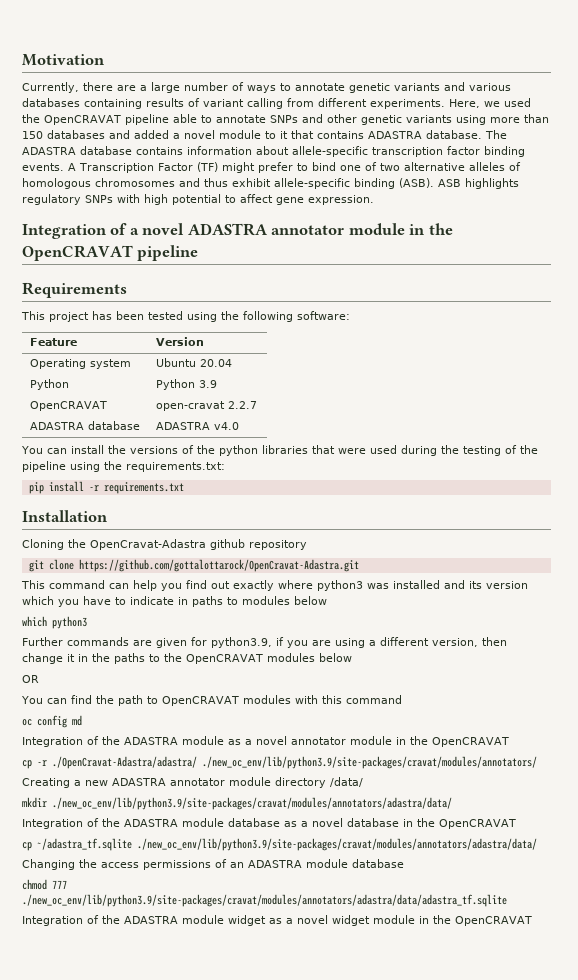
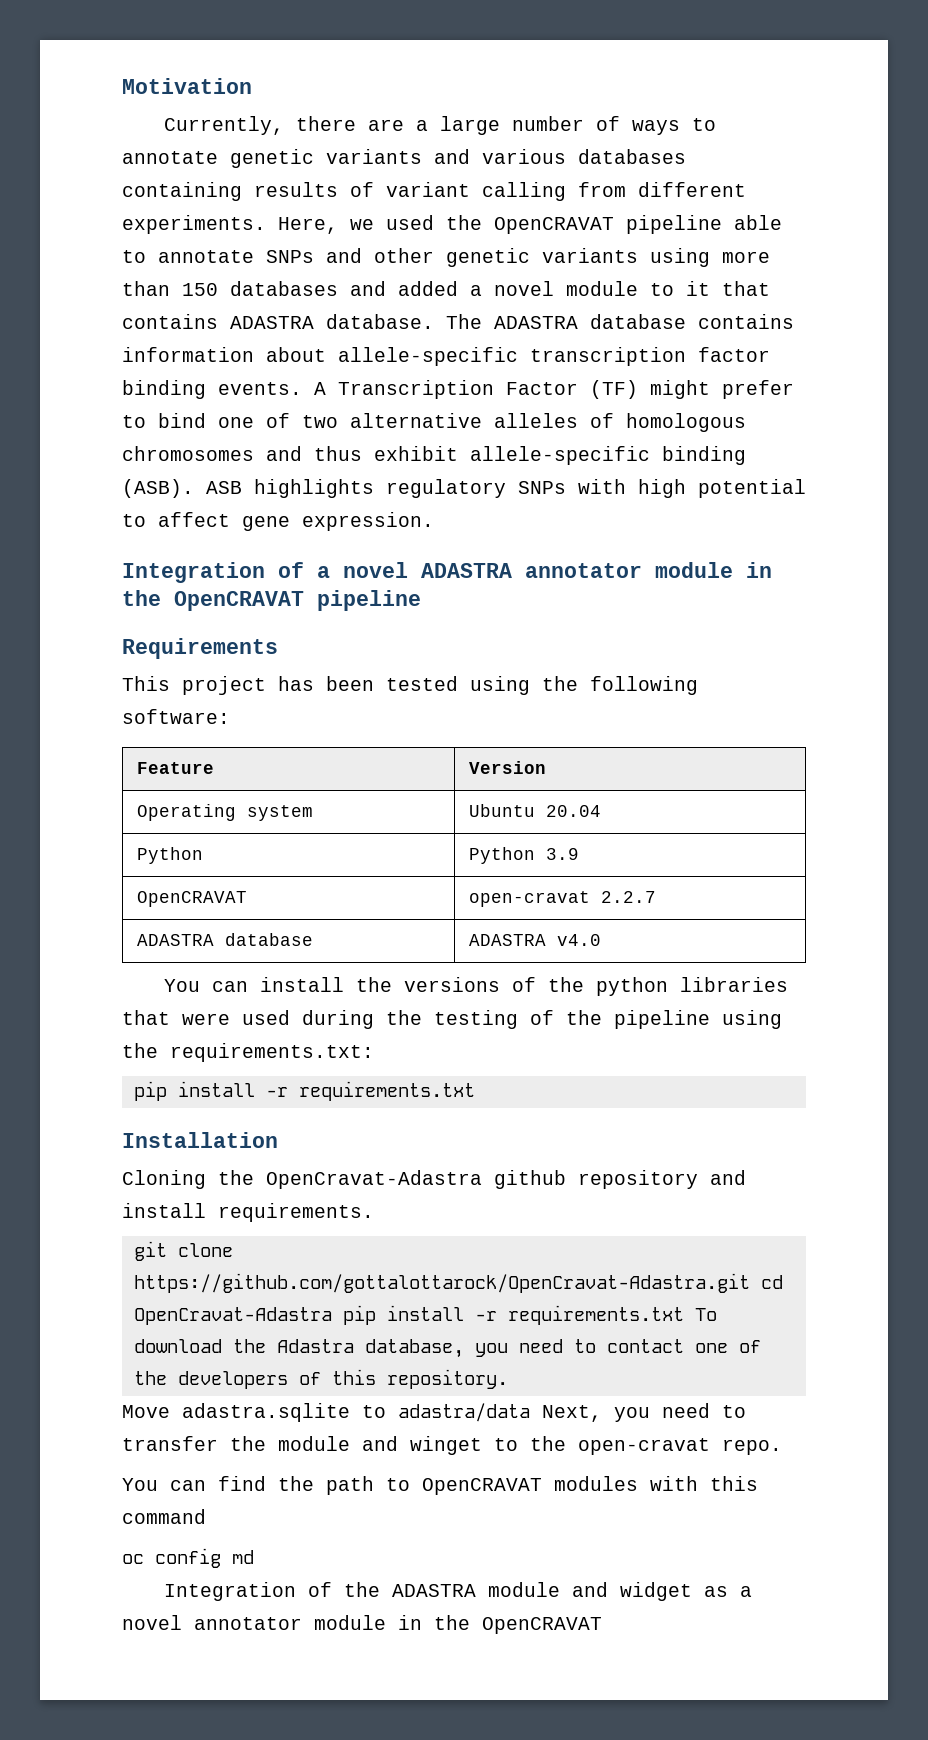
(307, 545) none -> [710,1170,746,1185] [122,1203,374,1222] and install requirements.
[21,580,528,591] [22,596,327,607] [22,616,87,629] [22,637,507,648] [22,653,352,664] [22,675,39,683] // This command can help you find out exactly where python3 was installed and its version which you have to indicate in paths to modules below // which python3 // Further commands are given for python3.9, if you are using a different version, then change it in the paths to the OpenCRAVAT modules below // OR -> [760,1275,783,1289] [133,1305,717,1325] [133,1339,761,1358] [133,1369,508,1389] [122,1403,746,1422] [122,1436,782,1455] cd OpenCravat-Adastra pip install -r requirements.txt To download the Adastra database, you need to contact one of the developers of this repository. // Move adastra.sqlite to adastra/data Next, you need to transfer the module and winget to the open-cravat repo.
(224, 740) none -> [572,1582,693,1601] and widget
[22,756,537,769] [22,777,363,788] [22,797,452,810] [22,818,516,829] [22,838,537,851] [22,859,404,870] [22,879,67,890] [22,894,507,907] [22,915,532,926] // cp -r ./OpenCravat-Adastra/adastra/ ./new_oc_env/lib/python3.9/site-packages/cravat/modules/annotators/ // Creating a new ADASTRA annotator module directory /data/ // mkdir ./new_oc_env/lib/python3.9/site-packages/cravat/modules/annotators/adastra/data/ // Integration of the ADASTRA module database as a novel database in the OpenCRAVAT // cp ~/adastra_tf.sqlite ./new_oc_env/lib/python3.9/site-packages/cravat/modules/annotators/adastra/data/ // Changing the access permissions of an ADASTRA module database // chmod 777 ./new_oc_env/lib/python3.9/site-packages/cravat/modules/annotators/adastra/data/adastra_tf.sqlite // Integration of the ADASTRA module widget as a novel widget module in the OpenCRAVAT -> (602, 1625) none

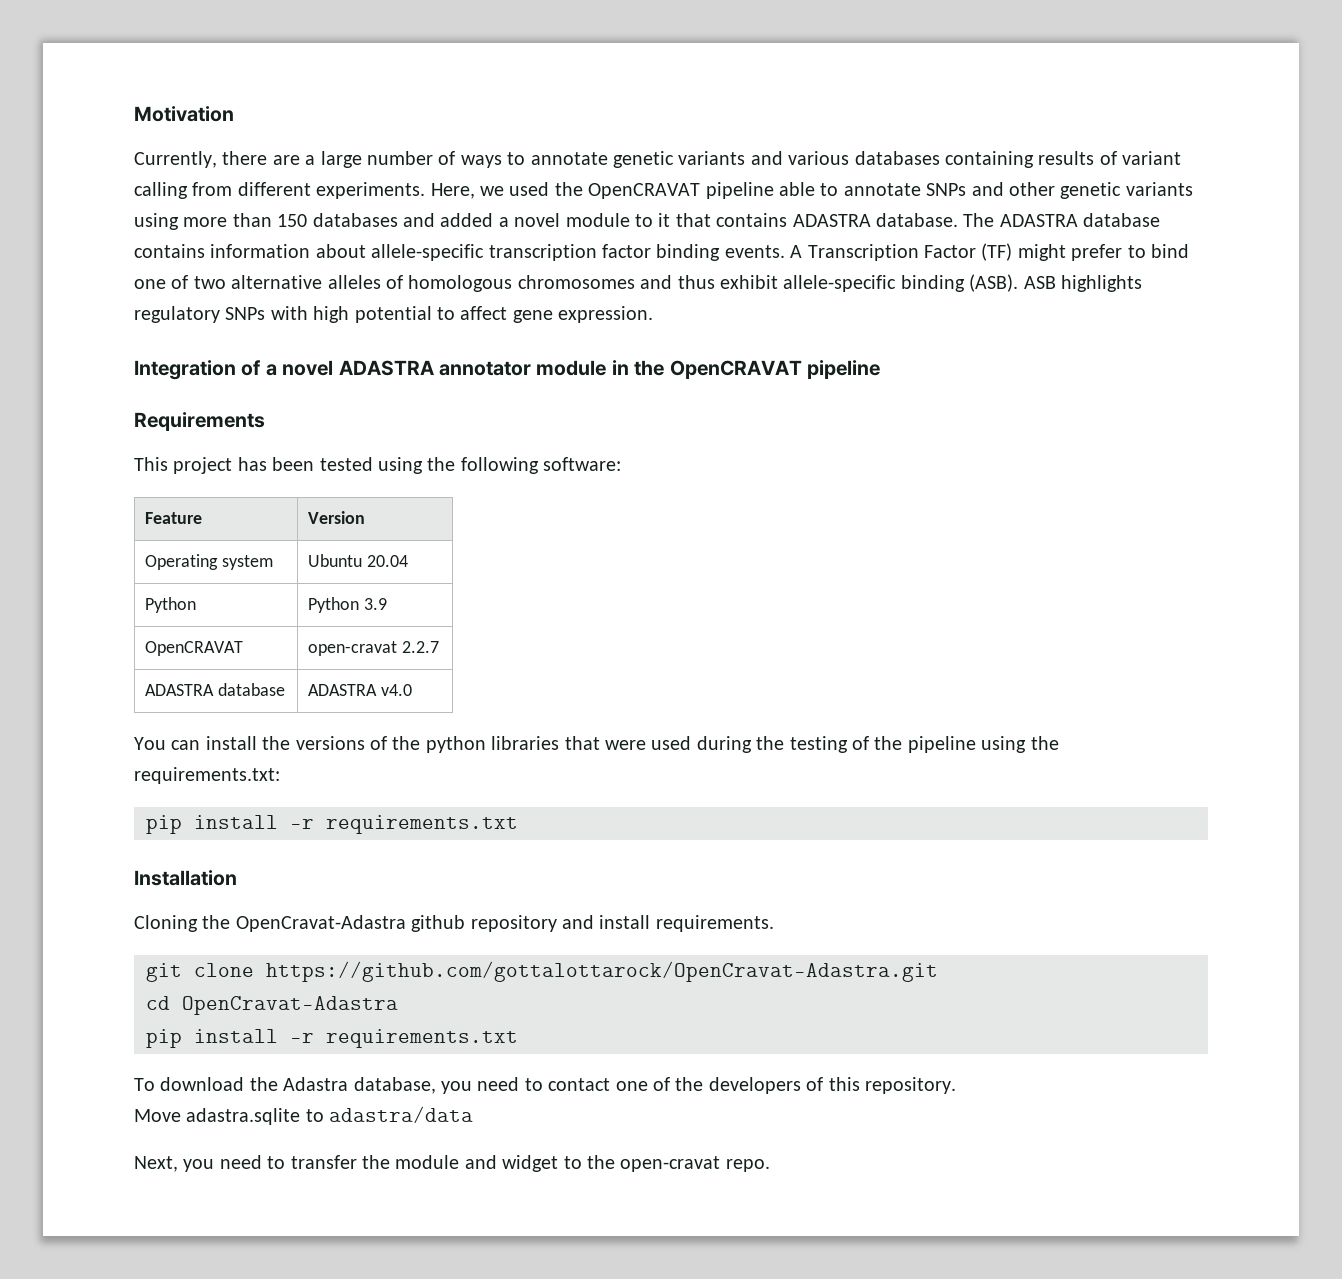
(750, 1283) none -> (938, 971) //
[342,1305,684,1325] pip install -r requirements.txt -> [146,1029,518,1048] // pip install -r requirements.txt //
(530, 1412) none -> (474, 1114) //
[410,1436,482,1455] winget -> [502,1155,559,1172] widget
[122,1476,758,1495] [122,1509,206,1524] [122,1548,254,1568] [164,1582,753,1601] [122,1615,602,1634] // You can find the path to OpenCRAVAT modules with this command // oc config md // Integration of the ADASTRA module and widget as a novel annotator module in the OpenCRAVAT -> (770, 1165) none

